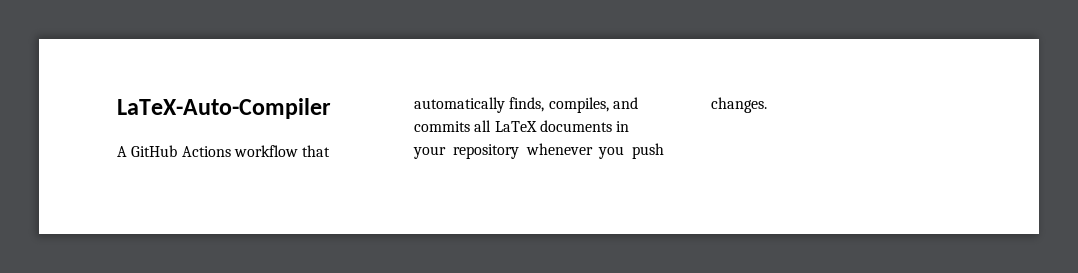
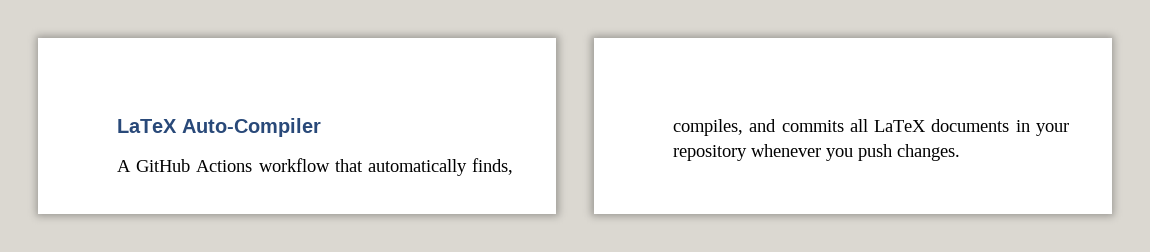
[117,98,331,119] LaTeX-Auto-Compiler -> [117,118,321,137] LaTeX Auto-Compiler

